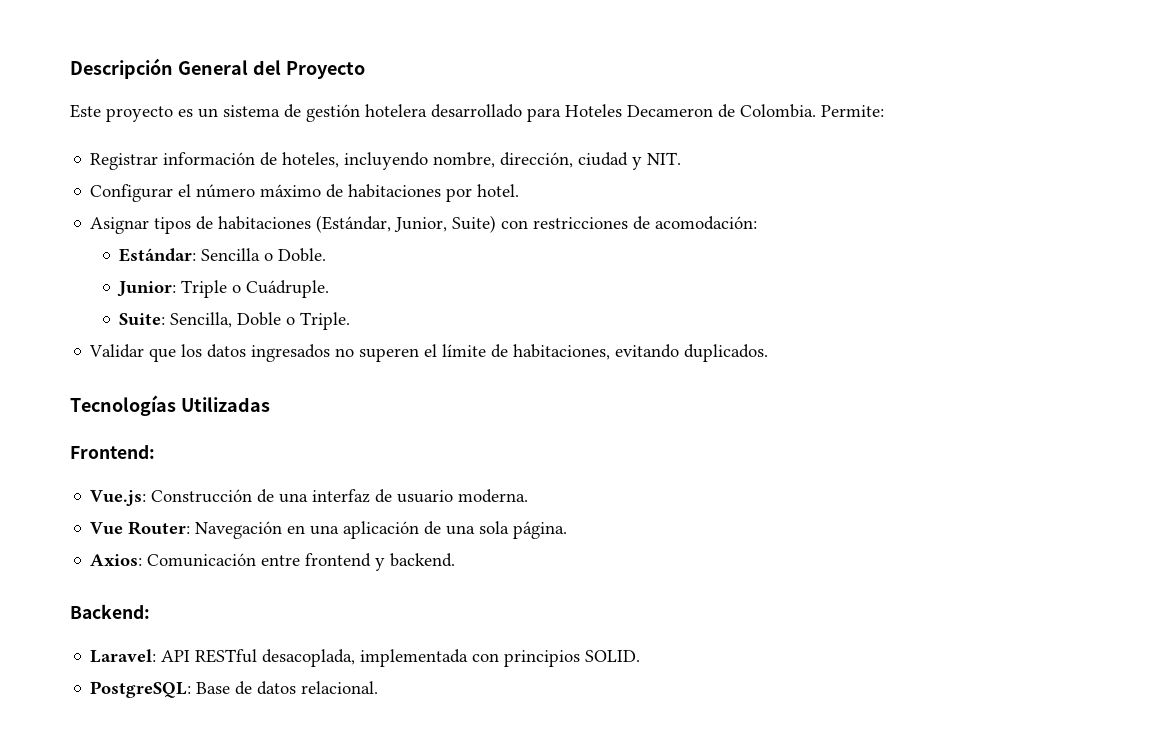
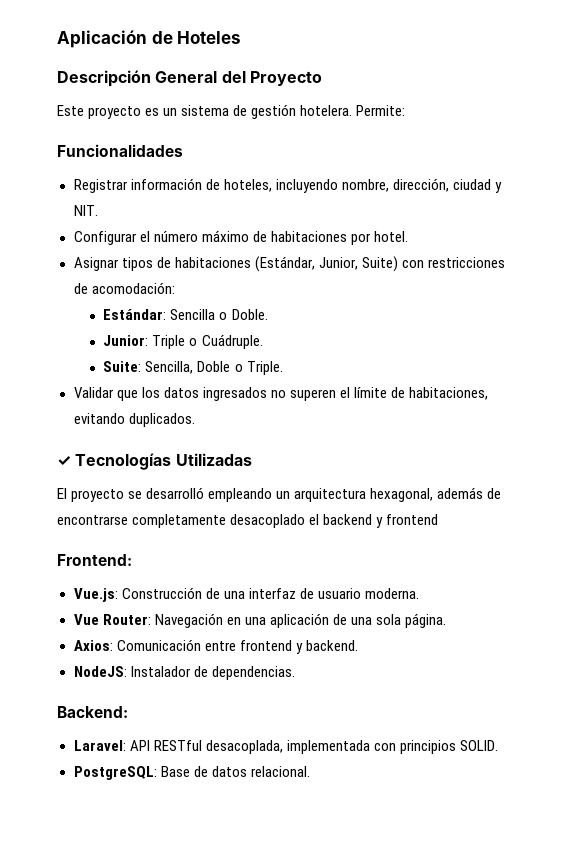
(70, 68) none -> [57,30,242,48] Aplicación de Hoteles //
[365,104,816,122] hotelera desarrollado para Hoteles Decameron de Colombia. -> [300,105,353,116] hotelera.
(884, 111) none -> [57,144,183,157] // Funcionalidades
(769, 353) none -> [57,456,71,466] ✓
(270, 404) none -> [57,487,502,502] [57,514,439,528] // El proyecto se desarrolló empleando un arquitectura hexagonal, además de encontrarse completamente desacoplado el backend y frontend
(456, 560) none -> [73,666,295,680] // NodeJS: Instalador de dependencias.

